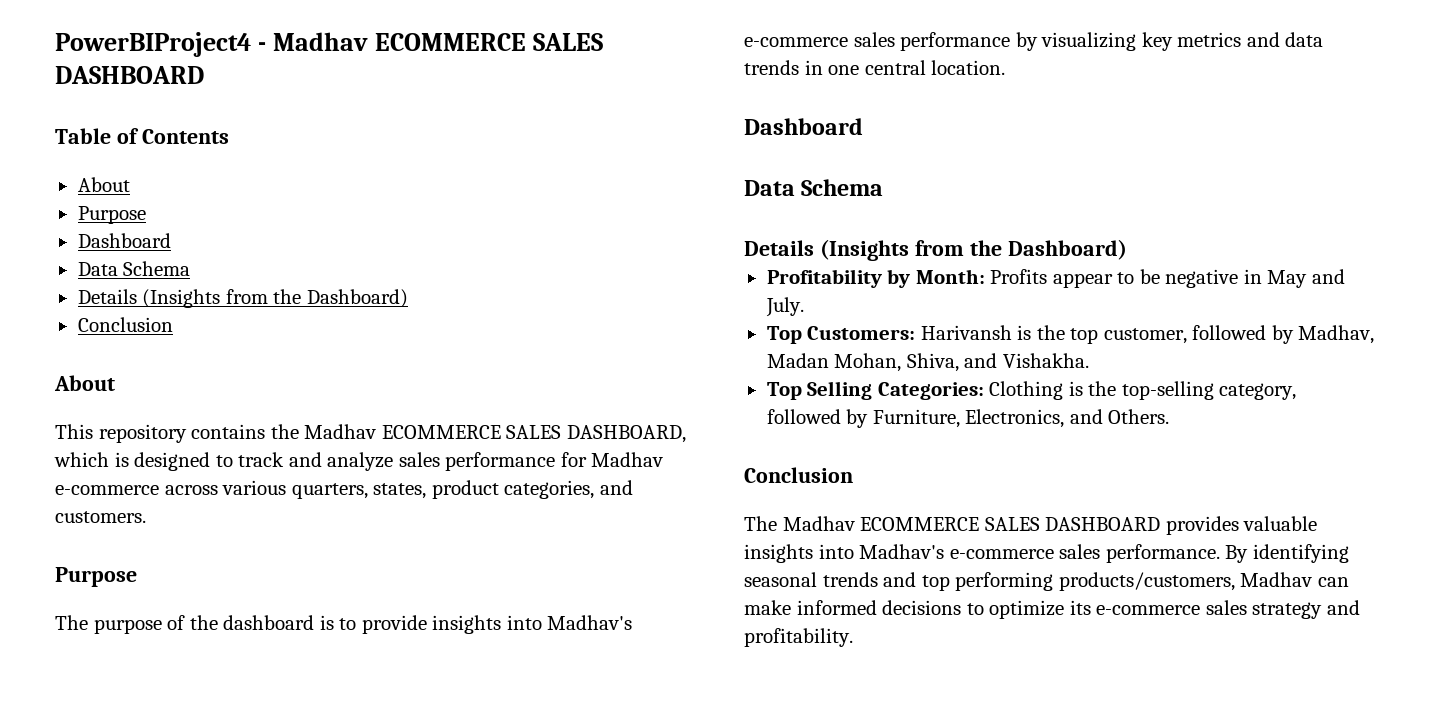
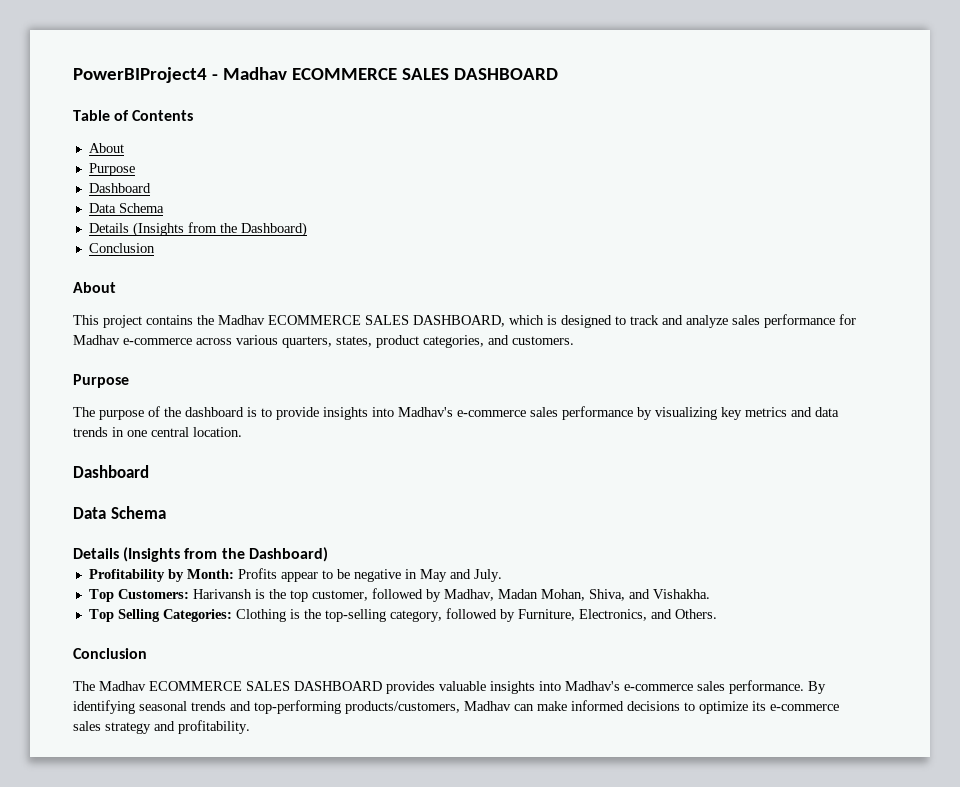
[98,424,187,443] repository -> [103,315,142,328] project
[921,572,1054,591] top performing -> [254,700,341,714] top-performing

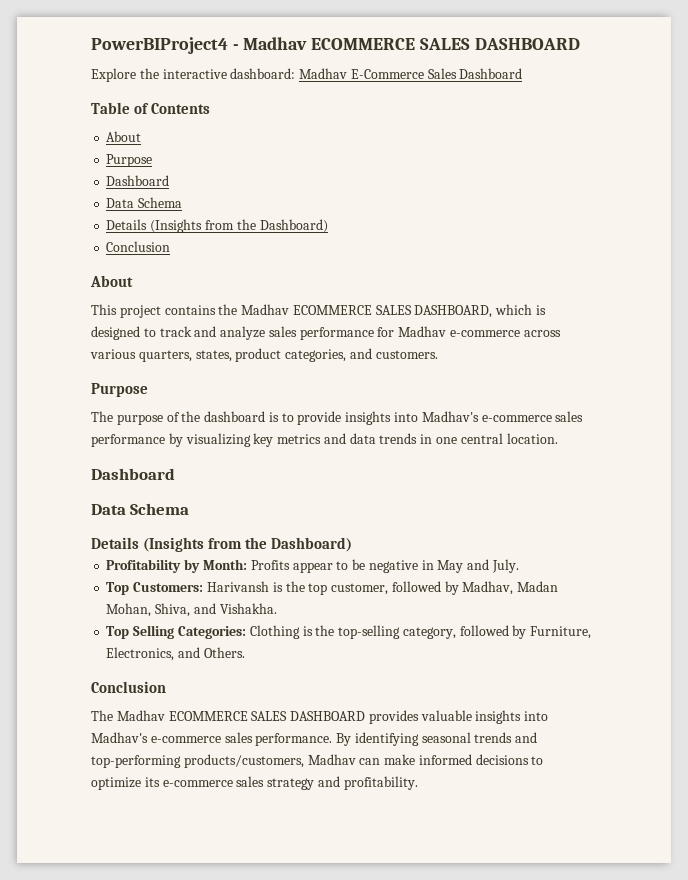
(558, 74) none -> [91,68,523,82] // Explore the interactive dashboard: Madhav E-Commerce Sales Dashboard

